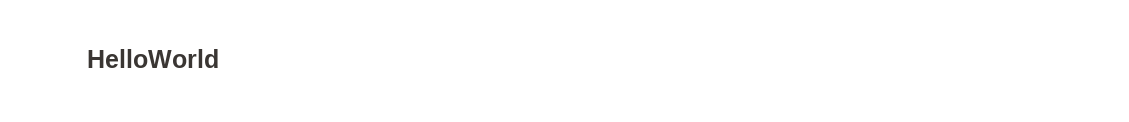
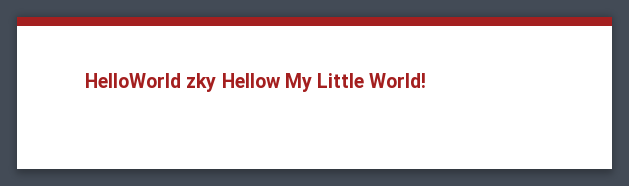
(219, 58) none -> [186,73,427,92] zky Hellow My Little World!

